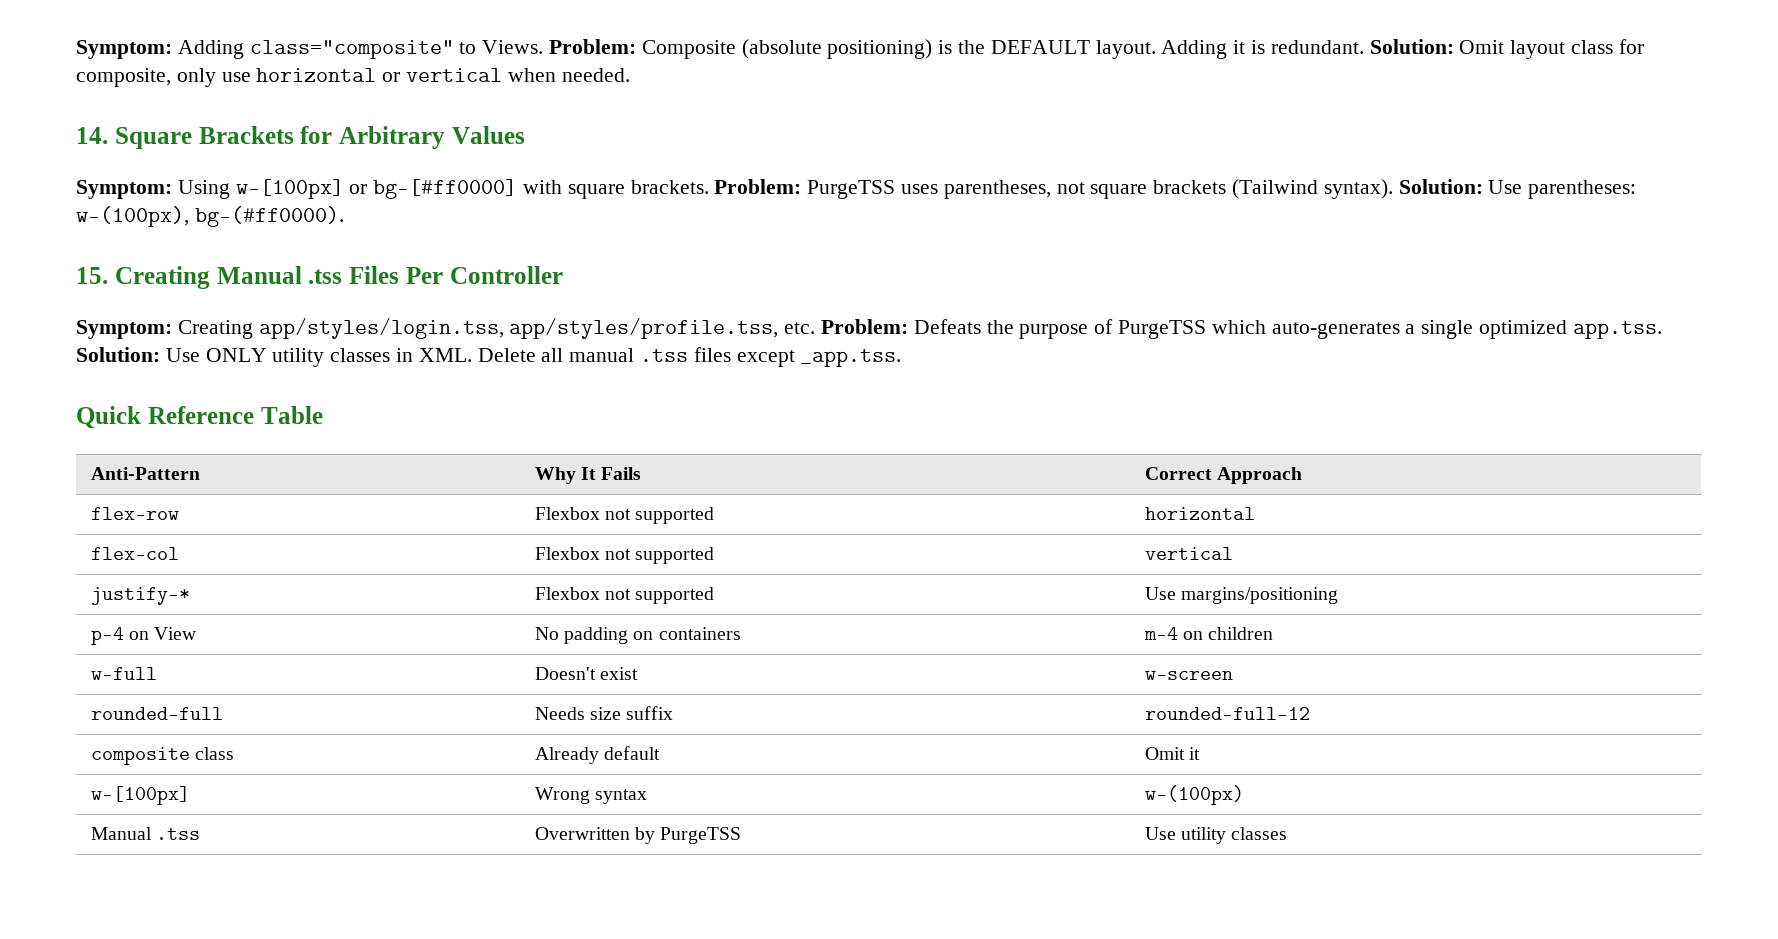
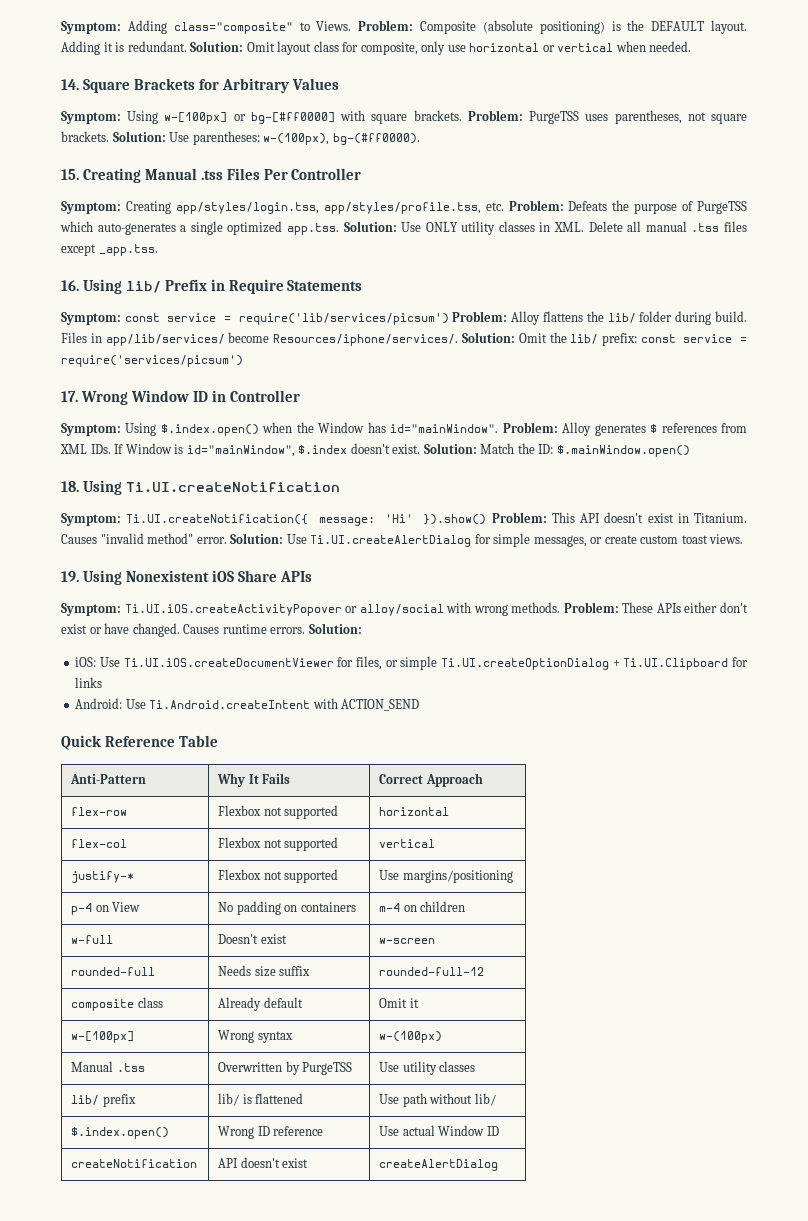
[1153,179,1393,199] brackets (Tailwind syntax). -> [61,131,109,142] brackets.
(902, 358) none -> [61,279,363,294] [61,311,747,325] [61,332,748,346] [61,355,243,367] [61,390,300,405] [61,422,747,436] [60,443,690,457] [61,480,340,495] [61,512,748,526] [61,533,744,547] [61,570,312,585] [61,602,748,616] [61,623,362,637] [75,656,748,670] [75,677,103,688] [75,698,420,711] // 16. Using lib/ Prefix in Require Statements // Symptom: const service = require('lib/services/picsum') Problem: Alloy flattens the lib/ folder during build. Files in app/lib/services/ become Resources/iphone/services/. Solution: Omit the lib/ prefix: const service = require('services/picsum') // 17. Wrong Window ID in Controller // Symptom: Using $.index.open() when the Window has id="mainWindow". Problem: Alloy generates $ references from XML IDs. If Window is id="mainWindow", $.index doesn't exist. Solution: Match the ID: $.mainWindow.open() // 18. Using Ti.UI.createNotification // Symptom: Ti.UI.createNotification({ message: 'Hi' }).show() Problem: This API doesn't exist in Titanium. Causes "invalid method" error. Solution: Use Ti.UI.createAlertDialog for simple messages, or create custom toast views. // 19. Using Nonexistent iOS Share APIs // Symptom: Ti.UI.iOS.createActivityPopover or alloy/social with wrong methods. Problem: These APIs either don't exist or have changed. Causes runtime errors. Solution: // iOS: Use Ti.UI.iOS.createDocumentViewer for files, or simple Ti.UI.createOptionDialog + Ti.UI.Clipboard for links // Android: Use Ti.Android.createIntent with ACTION_SEND
(1288, 833) none -> [71,1094,136,1107] [218,1093,304,1106] [379,1093,496,1107] [71,1127,170,1139] [218,1126,324,1139] [379,1125,499,1136] [71,1159,198,1168] [218,1157,309,1168] [379,1159,499,1171] // lib/ prefix | lib/ is flattened | Use path without lib/ // $.index.open() | Wrong ID reference | Use actual Window ID // createNotification | API doesn't exist | createAlertDialog

